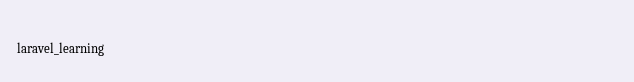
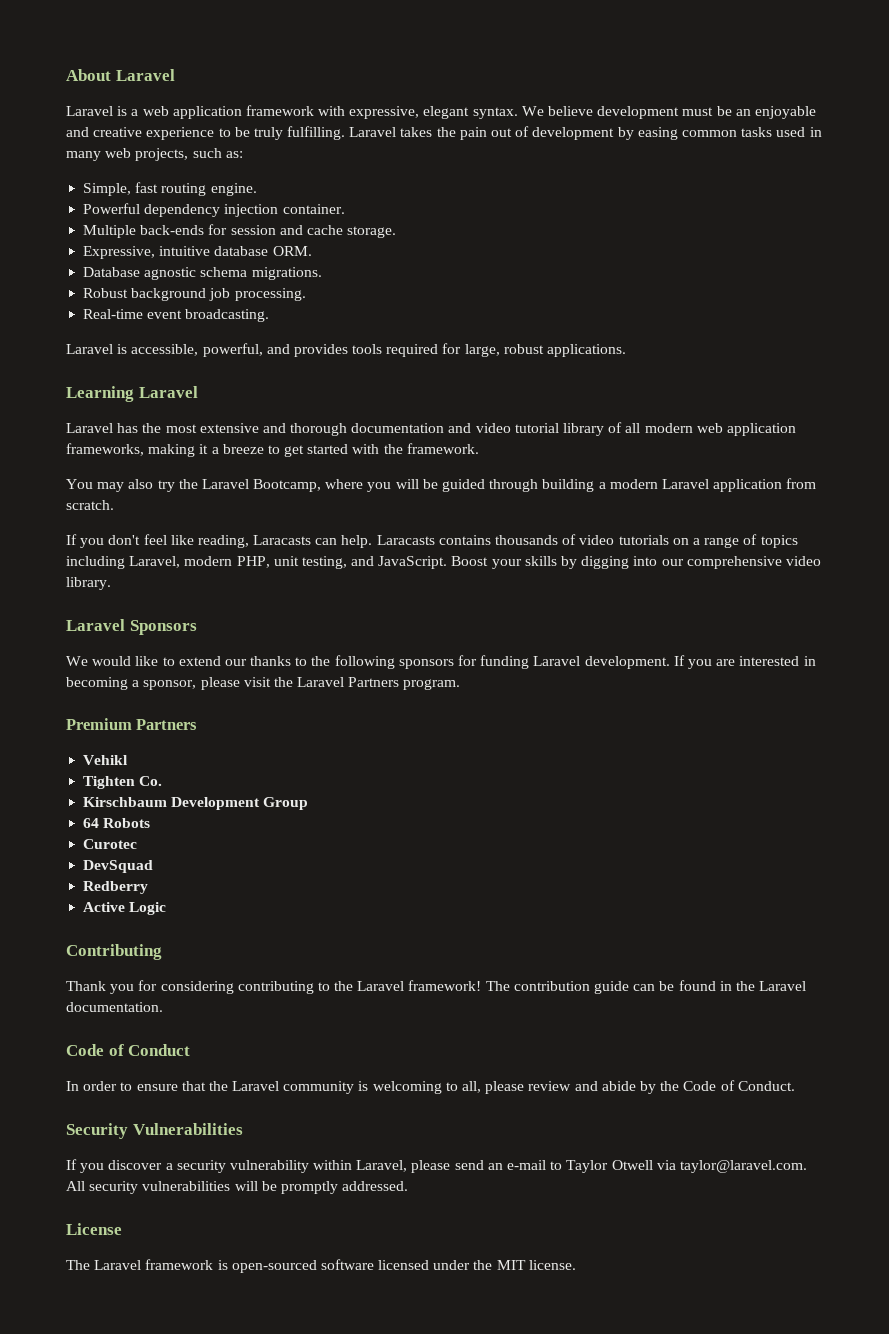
[17,42,104,56] laravel_learning -> [66,69,175,81] [66,105,816,119] [66,126,822,140] [66,148,243,161] [83,182,257,196] [83,203,345,217] [83,224,397,238] [83,246,312,259] [83,267,322,280] [83,288,306,301] [83,309,270,322] [66,343,627,357] [66,386,198,402] [66,422,796,436] [66,443,479,457] [66,478,817,492] [66,500,114,510] [66,534,798,548] [66,556,821,569] [66,577,111,590] [66,619,197,635] [66,655,816,669] [66,677,461,690] [66,718,198,730] [83,755,129,765] [83,776,163,789] [83,797,309,810] [83,818,151,828] [83,839,138,849] [83,860,154,873] [83,881,149,894] [83,902,167,915] [66,944,162,960] [66,980,807,994] [66,1002,163,1012] [66,1044,191,1056] [66,1080,795,1094] [66,1123,243,1139] [66,1159,807,1173] [66,1181,409,1194] [66,1223,122,1235] [66,1259,576,1273] About Laravel // Laravel is a web application framework with expressive, elegant syntax. We believe development must be an enjoyable and creative experience to be truly fulfilling. Laravel takes the pain out of development by easing common tasks used in many web projects, such as: // Simple, fast routing engine. // Powerful dependency injection container. // Multiple back-ends for session and cache storage. // Expressive, intuitive database ORM. // Database agnostic schema migrations. // Robust background job processing. // Real-time event broadcasting. // Laravel is accessible, powerful, and provides tools required for large, robust applications. // Learning Laravel // Laravel has the most extensive and thorough documentation and video tutorial library of all modern web application frameworks, making it a breeze to get started with the framework. // You may also try the Laravel Bootcamp, where you will be guided through building a modern Laravel application from scratch. // If you don't feel like reading, Laracasts can help. Laracasts contains thousands of video tutorials on a range of topics including Laravel, modern PHP, unit testing, and JavaScript. Boost your skills by digging into our comprehensive video library. // Laravel Sponsors // We would like to extend our thanks to the following sponsors for funding Laravel development. If you are interested in becoming a sponsor, please visit the Laravel Partners program. // Premium Partners // Vehikl // Tighten Co. // Kirschbaum Development Group // 64 Robots // Curotec // DevSquad // Redberry // Active Logic // Contributing // Thank you for considering contributing to the Laravel framework! The contribution guide can be found in the Laravel documentation. // Code of Conduct // In order to ensure that the Laravel community is welcoming to all, please review and abide by the Code of Conduct. // Security Vulnerabilities // If you discover a security vulnerability within Laravel, please send an e-mail to Taylor Otwell via taylor@laravel.com. All security vulnerabilities will be promptly addressed. // License // The Laravel framework is open-sourced software licensed under the MIT license.

